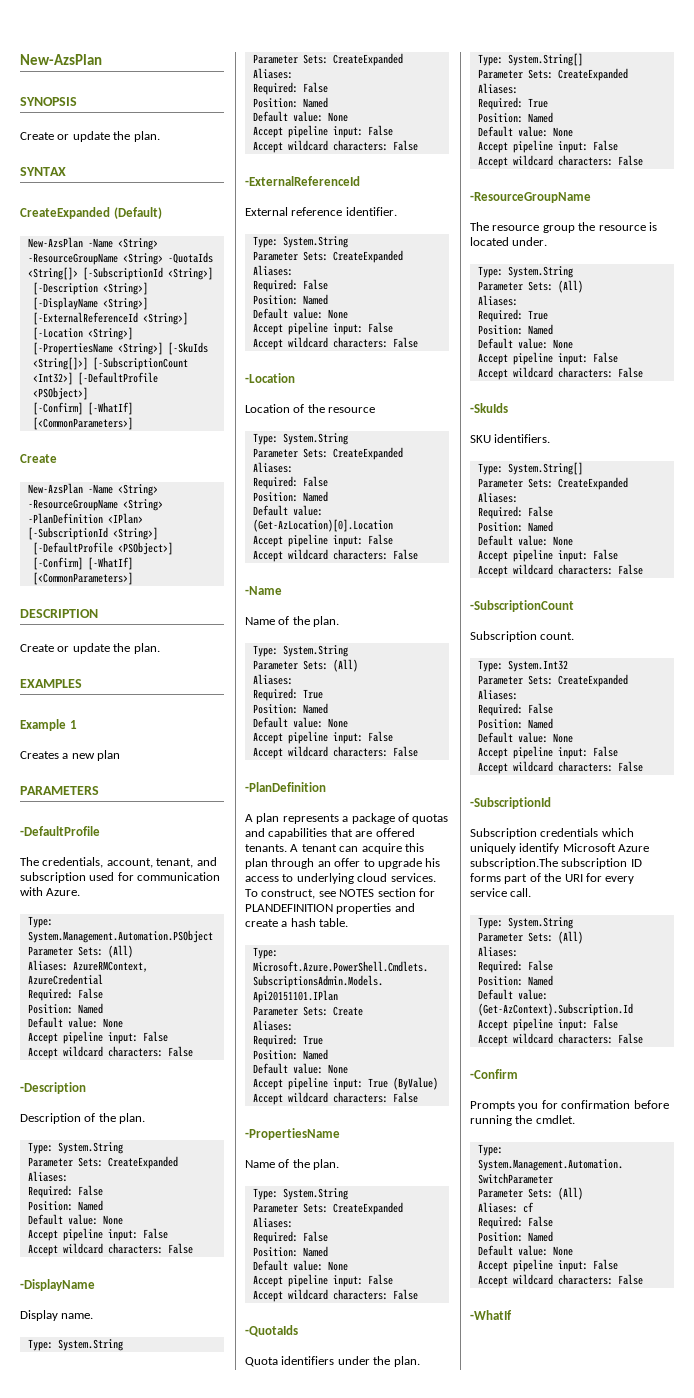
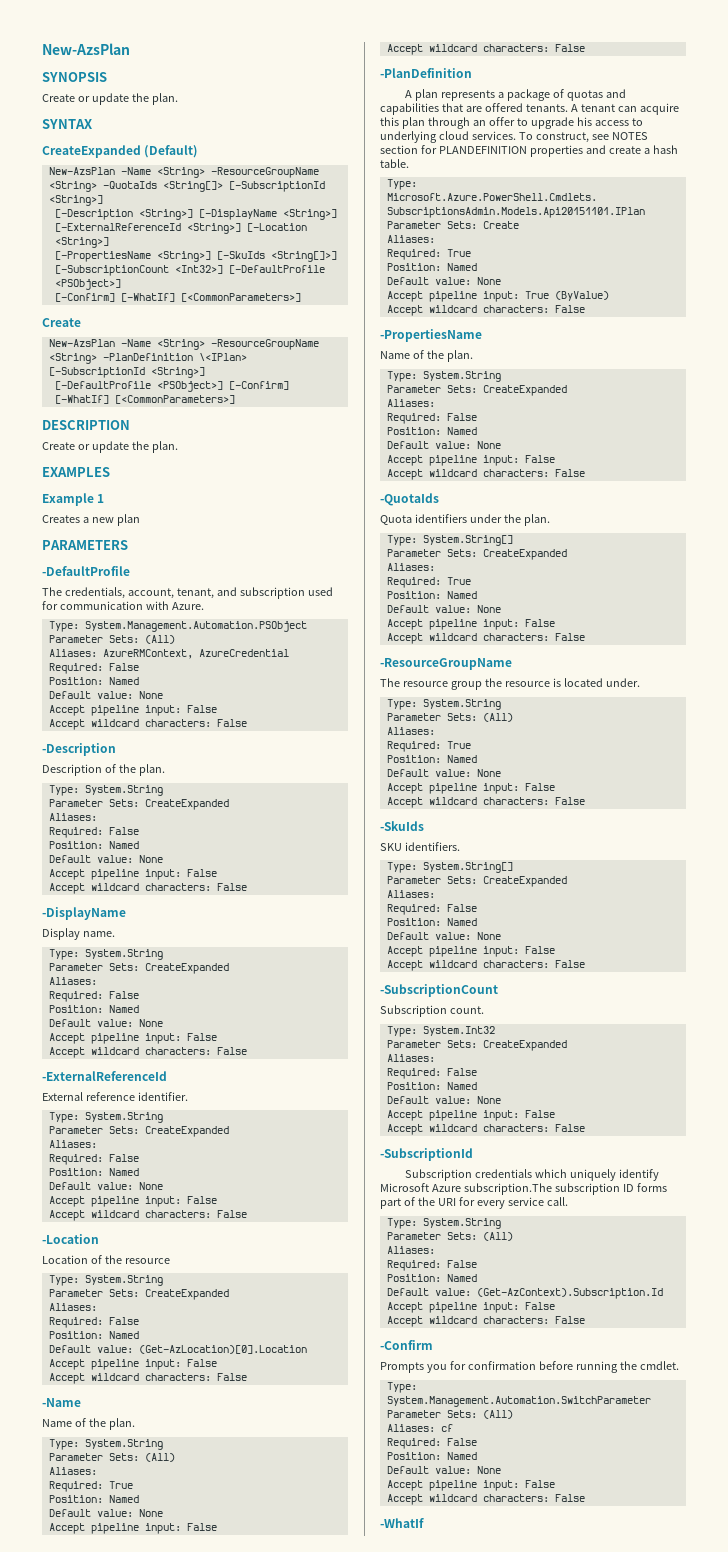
[107,513,143,524] <IPlan> -> [198,353,247,361] \<IPlan>

